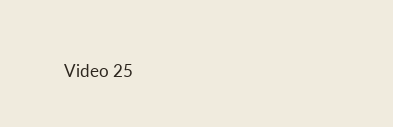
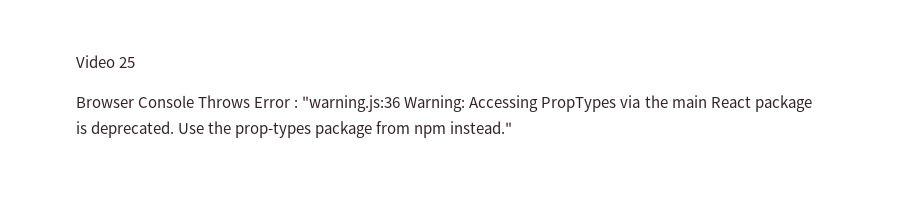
(134, 70) none -> [76,95,812,112] [76,121,513,138] // Browser Console Throws Error : "warning.js:36 Warning: Accessing PropTypes via the main React package is deprecated. Use the prop-types package from npm instead."

